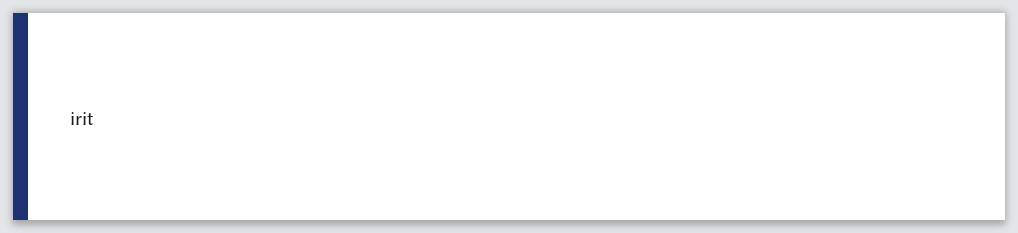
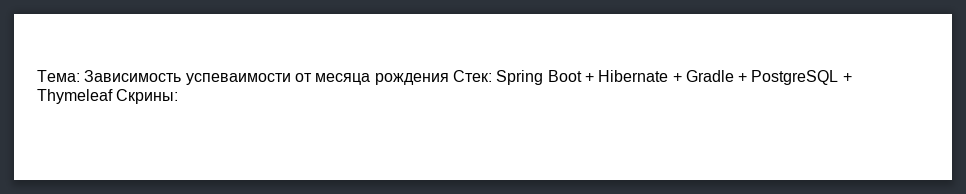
[70,112,94,125] irit -> [37,70,852,85] [37,89,179,104] Тема: Зависимость успеваимости от месяца рождения Стек: Spring Boot + Hibernate + Gradle + PostgreSQL + Thymeleaf Скрины:

